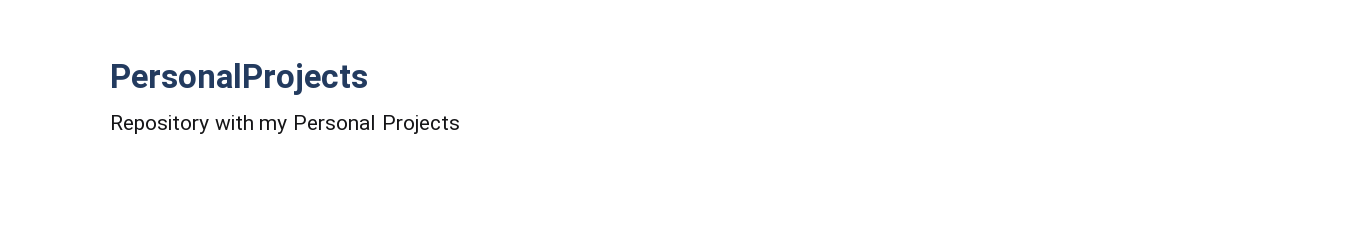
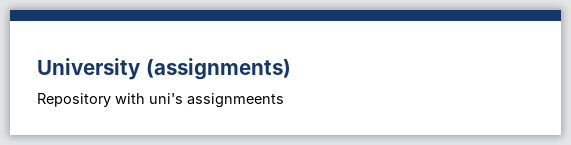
[110,63,368,95] PersonalProjects -> [37,58,291,80] University (assignments)
[259,115,460,134] my Personal Projects -> [149,93,284,108] uni's assignmeents

